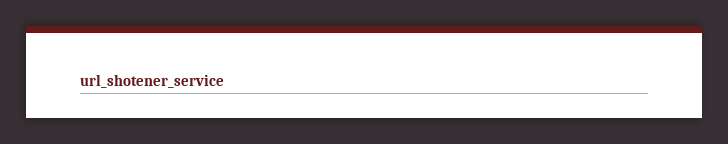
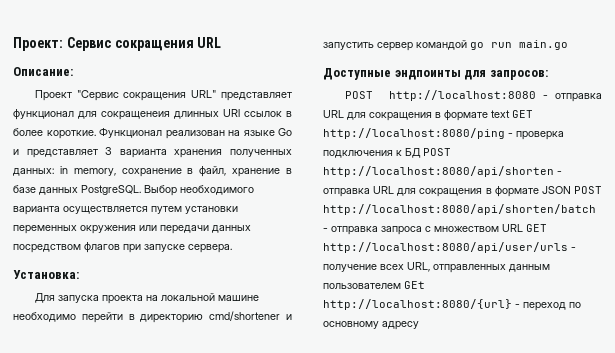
[80,74,224,88] url_shotener_service -> [13,37,222,51] [13,67,73,76] [34,90,292,101] [13,109,292,120] [13,128,292,139] [13,147,292,158] [13,166,292,177] [13,185,254,196] [13,206,238,215] [13,225,251,234] [13,242,232,253] [13,270,79,279] [34,293,259,304] [13,311,292,323] [323,40,568,51] [323,68,548,80] [344,90,602,102] [323,110,533,121] [323,128,564,140] [323,148,451,158] [323,166,562,177] [323,186,602,197] [323,204,596,215] [323,224,547,235] [323,242,576,253] [323,262,550,273] [323,281,425,289] [323,299,581,311] [323,321,419,330] Проект: Сервис сокращения URL // Описание: // Проект "Сервис сокращения URL" представляет функционал для сокращенеия длинных URl ссылок в более короткие. Функционал реализован на языке Go и представляет 3 варианта хранения полученных данных: in memory, сохранение в файл, хранение в базе данных PostgreSQL. Выбор необходимого варианта осуществляется путем установки переменных окружения или передачи данных посредством флагов при запуске сервера. // Установка: // Для запуска проекта на локальной машине необходимо перейти в директорию cmd/shortener и запустить сервер командой go run main.go // Доступные эндпоинты для запросов: // POST http://localhost:8080 - отправка URL для сокращения в формате text GET http://localhost:8080/ping - проверка подключения к БД POST http://localhost:8080/api/shorten - отправка URL для сокращения в формате JSON POST http://localhost:8080/api/shorten/batch - отправка запроса с множеством URL GET http://localhost:8080/api/user/urls - получение всех URL, отправленных данным пользователем GEt http://localhost:8080/{url} - переход по основному адресу

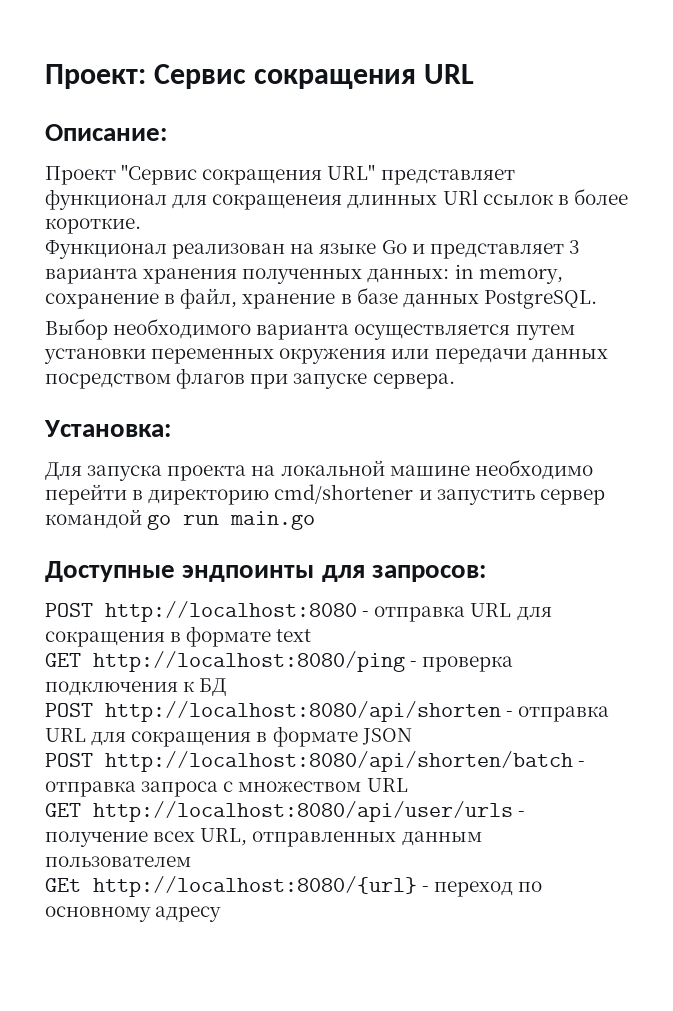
(96, 134) none -> (141, 226) //
(141, 190) none -> (597, 299) //
(510, 114) none -> (312, 635) //
(421, 153) none -> (227, 687) //
(571, 190) none -> (412, 736) //
(523, 228) none -> (408, 785) //
(401, 286) none -> (191, 861) //

